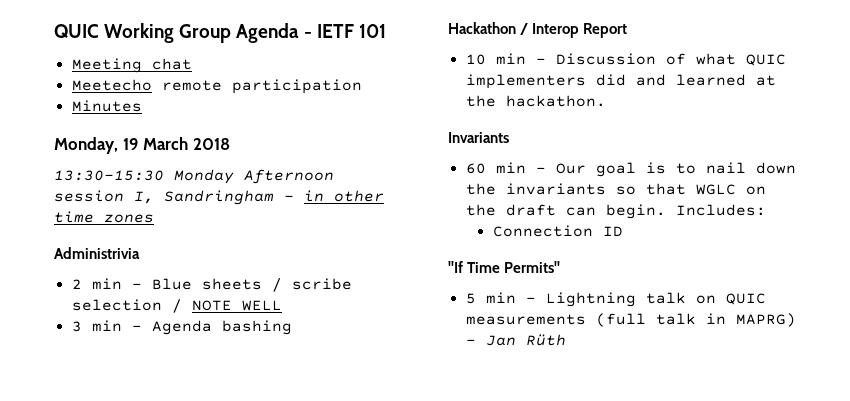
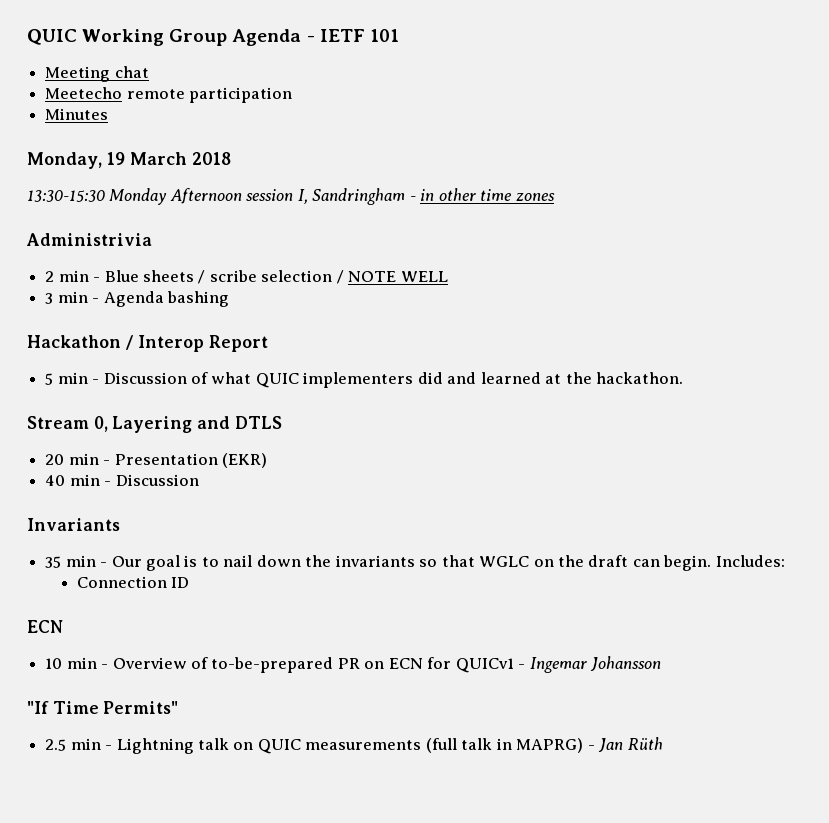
[465,54,486,65] 10 -> [45,373,54,385] 5
(606, 101) none -> [27,416,282,433] [45,453,267,468] [45,474,199,486] // Stream 0, Layering and DTLS // 20 min - Presentation (EKR) // 40 min - Discussion
[465,163,486,174] 60 -> [45,556,62,568] 35
(623, 231) none -> [27,620,63,633] [45,656,662,673] // ECN // 10 min - Overview of to-be-prepared PR on ECN for QUICv1 - Ingemar Johansson
[465,293,476,304] 5 -> [45,739,67,751] 2.5

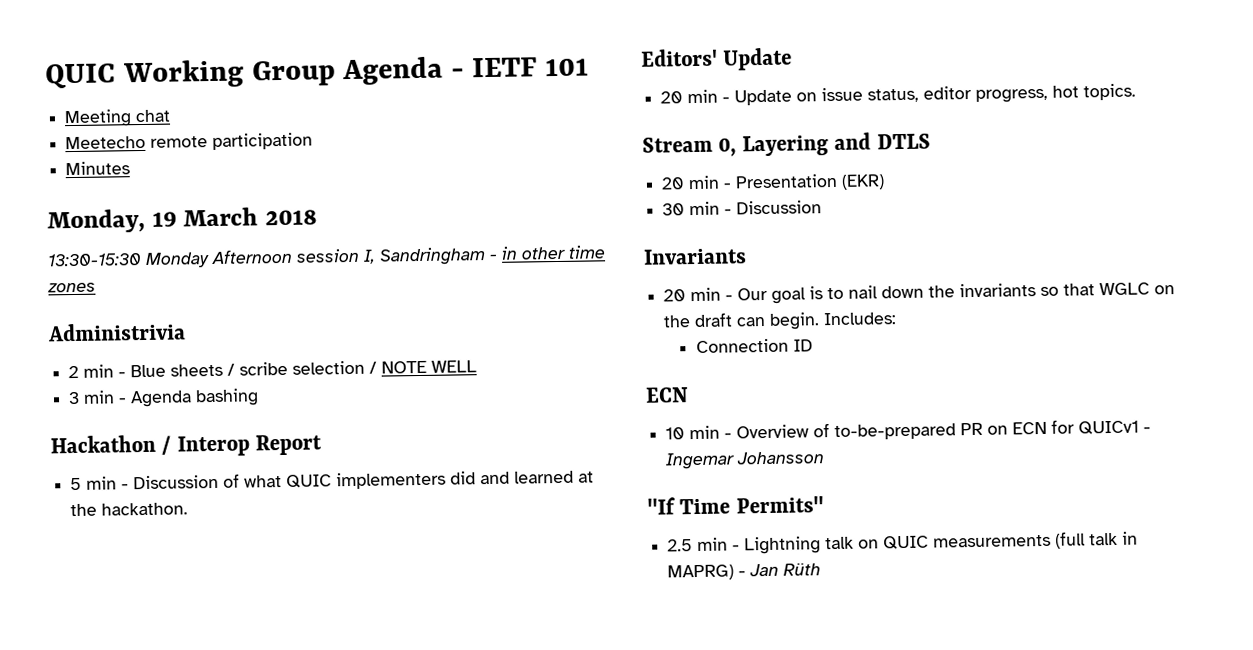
(684, 378) none -> [641,47,793,71] [660,83,1137,106] // Editors' Update // 20 min - Update on issue status, editor progress, hot topics.
[45,475,66,486] 40 -> [662,203,686,216] 30
[45,556,62,568] 35 -> [663,289,687,302] 20

